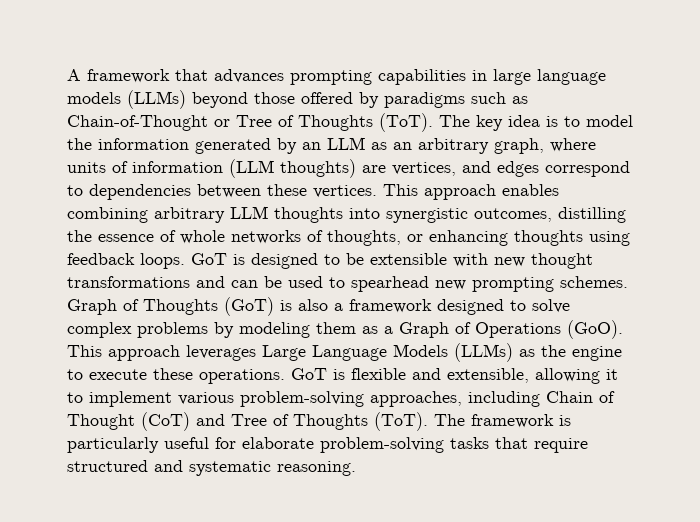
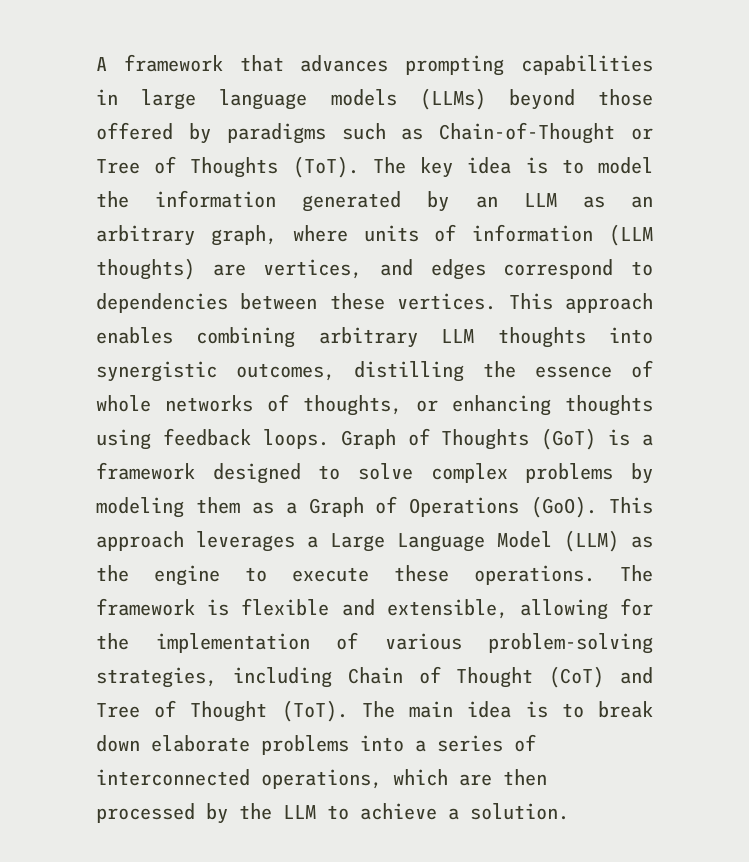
[191,253,593,269] [67,276,628,292] GoT is designed to be extensible with new thought transformations and can be used to spearhead new prompting schemes. -> (329, 439) none
[298,299,328,311] also -> (631, 437) none
(256, 353) none -> [307,536,318,548] a
[393,343,513,362] Models (LLMs) -> [497,530,619,552] Model (LLM)
[291,368,327,380] GoT -> [620,565,653,582] [96,598,195,616] The framework
[606,369,618,380] [67,391,172,407] it to implement -> [620,598,653,616] [96,632,358,653] for the implementation of
[370,391,462,407] approaches, -> [96,667,217,688] strategies,
[293,412,571,431] [67,437,588,453] [67,460,356,476] Thoughts (ToT). The framework is particularly useful for elaborate problem-solving tasks that require structured and systematic reasoning. -> [190,700,653,722] [96,734,536,755] [96,769,547,789] [96,803,569,824] Thought (ToT). The main idea is to break down elaborate problems into a series of interconnected operations, which are then processed by the LLM to achieve a solution.

